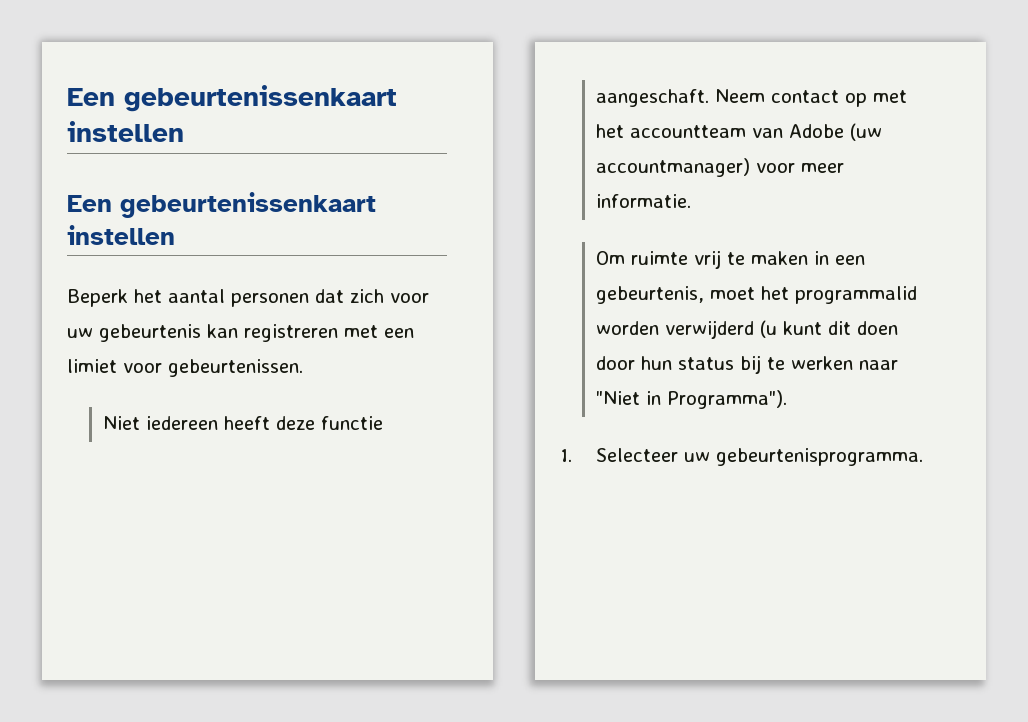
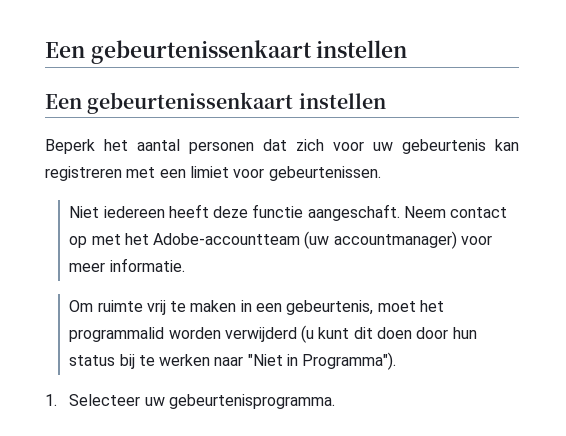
[630,124,845,138] accountteam van Adobe -> [153,233,301,245] Adobe-accountteam

